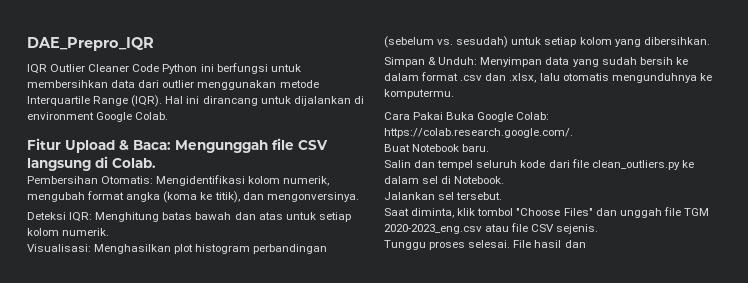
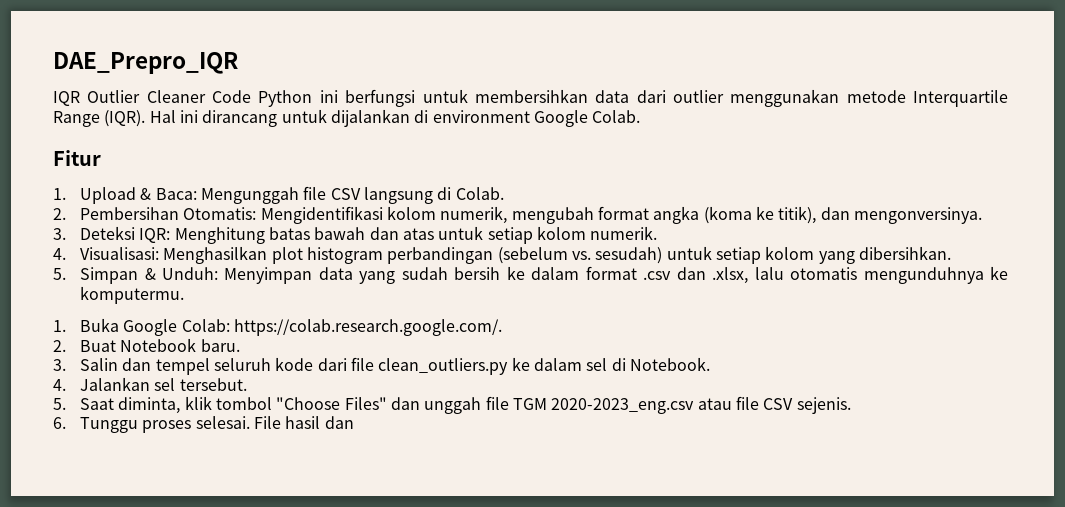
(61, 144) none -> [53,188,66,200] // 1.
(156, 163) none -> [53,208,66,220] 2.
(359, 197) none -> [53,228,66,240] 3.
(110, 232) none -> [53,248,66,260] 4.
(710, 41) none -> [53,268,66,280] 5.
[384,112,444,120] Cara Pakai -> [53,320,66,332] 1.
(573, 133) none -> [53,340,66,352] 2.
(490, 148) none -> [53,359,66,371] 3.
(505, 180) none -> [53,379,66,391] 4.
(503, 196) none -> [53,398,66,410] 5.
(599, 229) none -> [53,417,66,429] 6.

